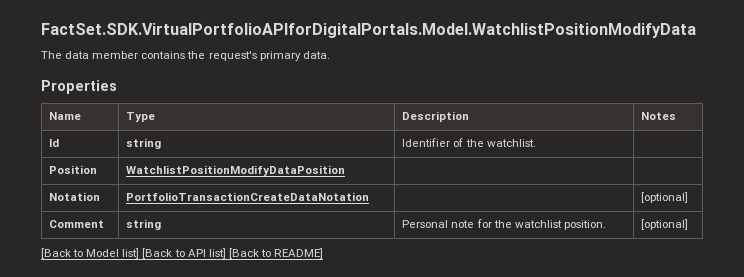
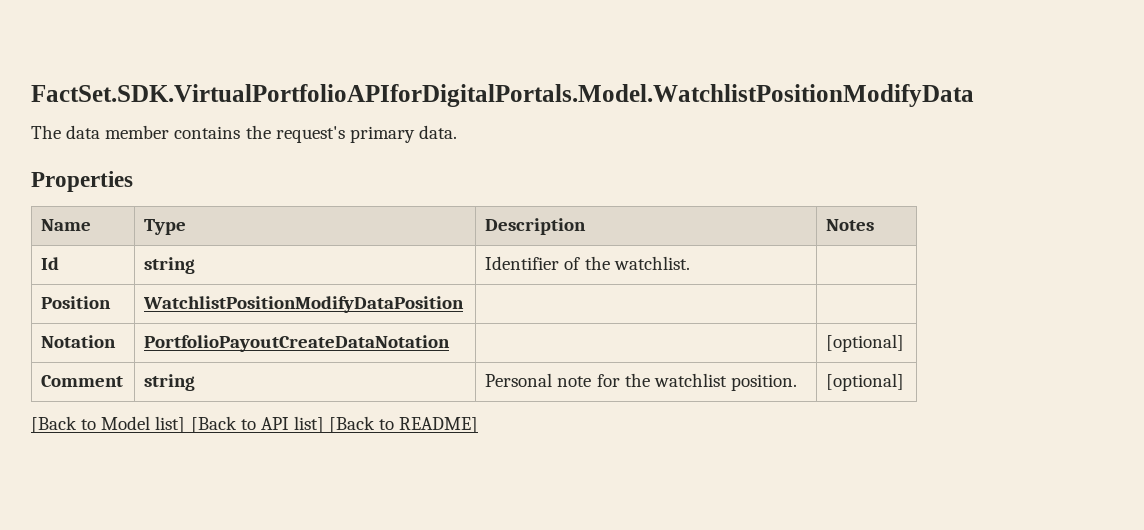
[126,192,370,201] PortfolioTransactionCreateDataNotation -> [144,335,451,352] PortfolioPayoutCreateDataNotation

